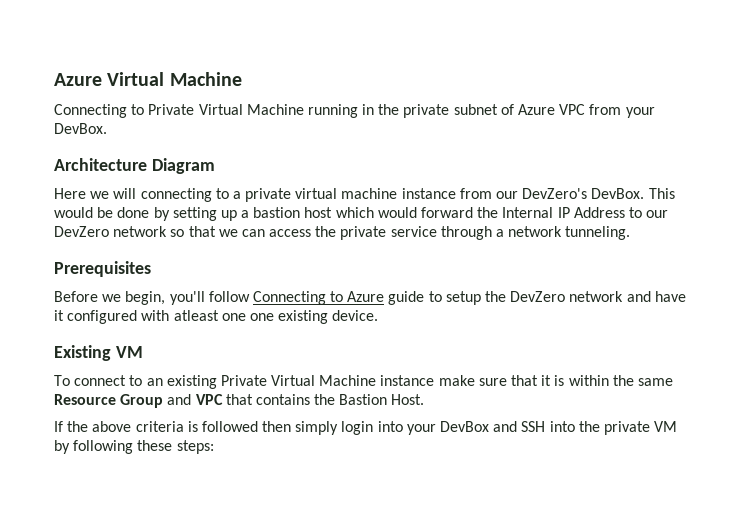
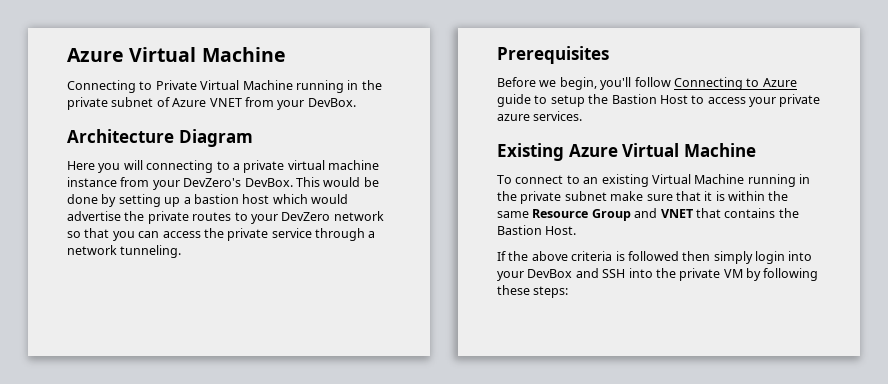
[559,104,586,115] VPC -> [209,98,242,107] VNET
[90,191,110,199] we -> [98,163,121,173] you
[496,191,519,199] our -> [152,180,180,190] your
[421,207,669,218] forward the Internal IP Address to our -> [67,211,278,224] advertise the private routes to your
[218,229,238,237] we -> [112,231,135,241] you
[510,291,686,302] [54,310,379,324] [54,345,143,361] DevZero network and have it configured with atleast one one existing device. // Existing VM -> [611,94,821,107] [497,111,583,121] [497,143,756,161] Bastion Host to access your private azure services. // Existing Azure Virtual Machine
[220,375,435,386] Private Virtual Machine instance -> [651,174,810,187] [497,191,607,204] Virtual Machine running in the private subnet
[195,394,223,405] VPC -> [660,209,693,218] VNET

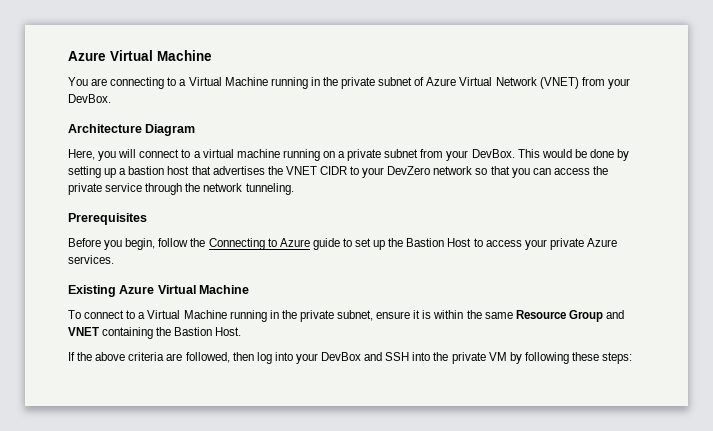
[67,47,286,62] [67,80,197,93] Azure Virtual Machine // Connecting to Private -> [68,50,212,61] [68,77,187,89] Azure Virtual Machine // You are connecting to a
[209,98,242,107] VNET -> [459,77,579,89] Virtual Network (VNET)
[67,161,95,170] Here -> [68,149,95,160] Here,
[146,160,285,173] connecting to a private -> [139,149,201,158] connect to a
[67,177,242,190] instance from your DevZero's -> [282,149,469,161] running on a private subnet from your
[272,194,348,204] [67,211,232,224] which would advertise the private routes -> [191,166,347,175] that advertises the VNET CIDR
[368,231,376,238] a -> [185,183,201,192] the
[539,77,671,90] we begin, you'll follow -> [104,238,206,250] you begin, follow the
[550,95,585,107] setup -> [355,238,386,250] set up
[497,114,530,121] azure -> [586,238,617,247] Azure
[583,174,810,187] [497,191,701,204] an existing Virtual Machine running in the private subnet make sure that -> [138,310,411,322] a Virtual Machine running in the private subnet, ensure
[695,208,776,218] that contains -> [102,327,154,339] containing
[615,251,785,264] is followed then simply login -> [166,352,272,364] are followed, then log

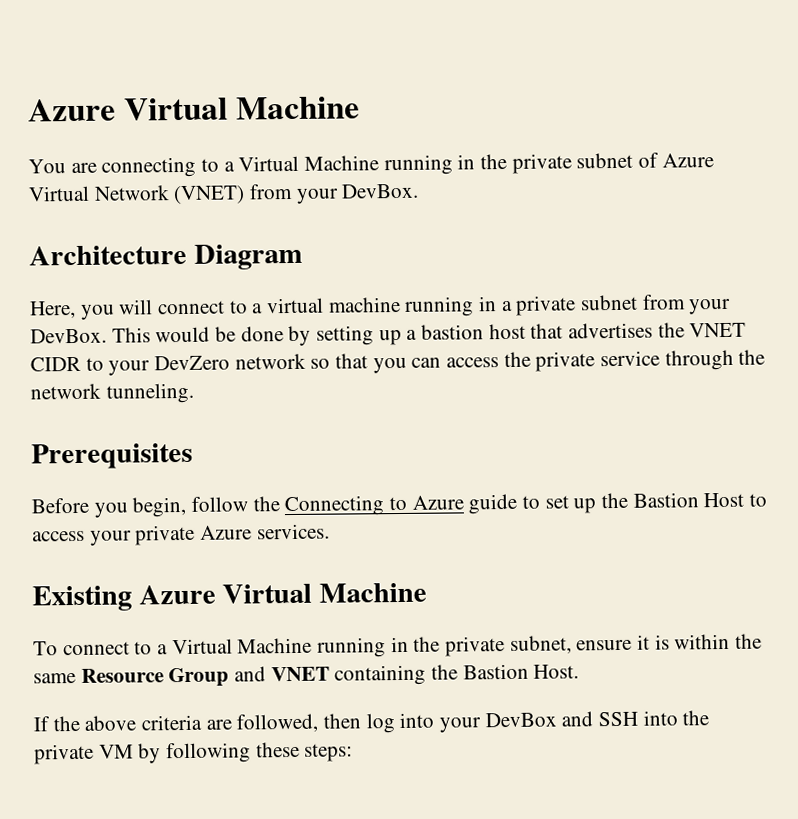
[322,151,335,158] on -> [478,296,498,312] in

